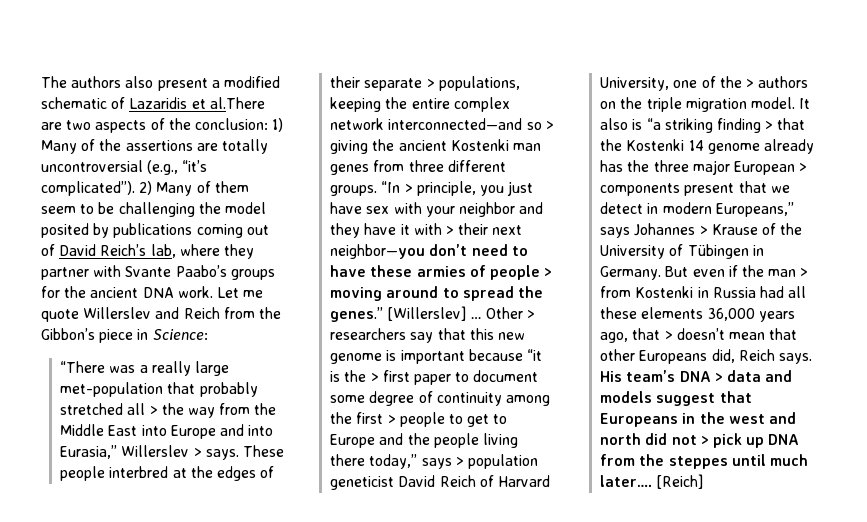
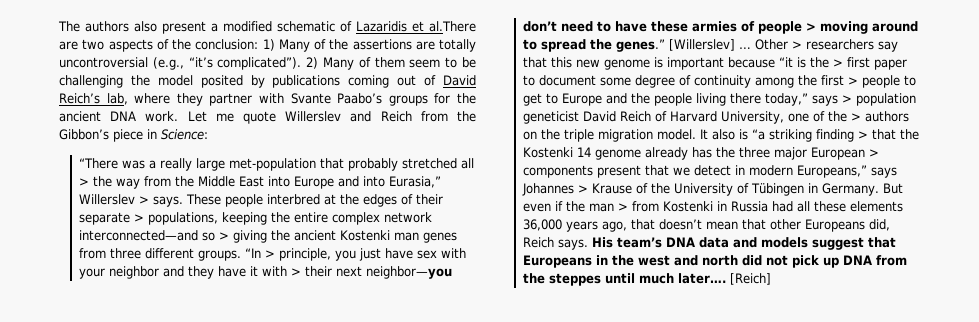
[664,331,673,340] > -> (656, 224) none
[714,373,723,382] > -> (696, 242) none
[700,436,709,445] > -> (789, 260) none

